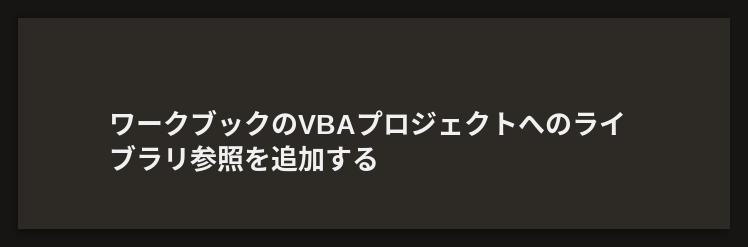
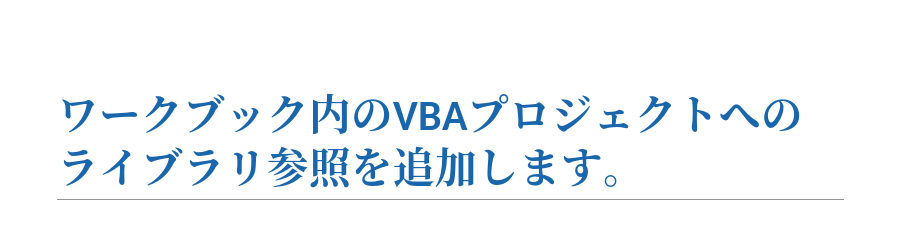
(271, 123) none -> [309,93,351,135] 内
[325,146,379,172] する -> [477,148,645,187] します。

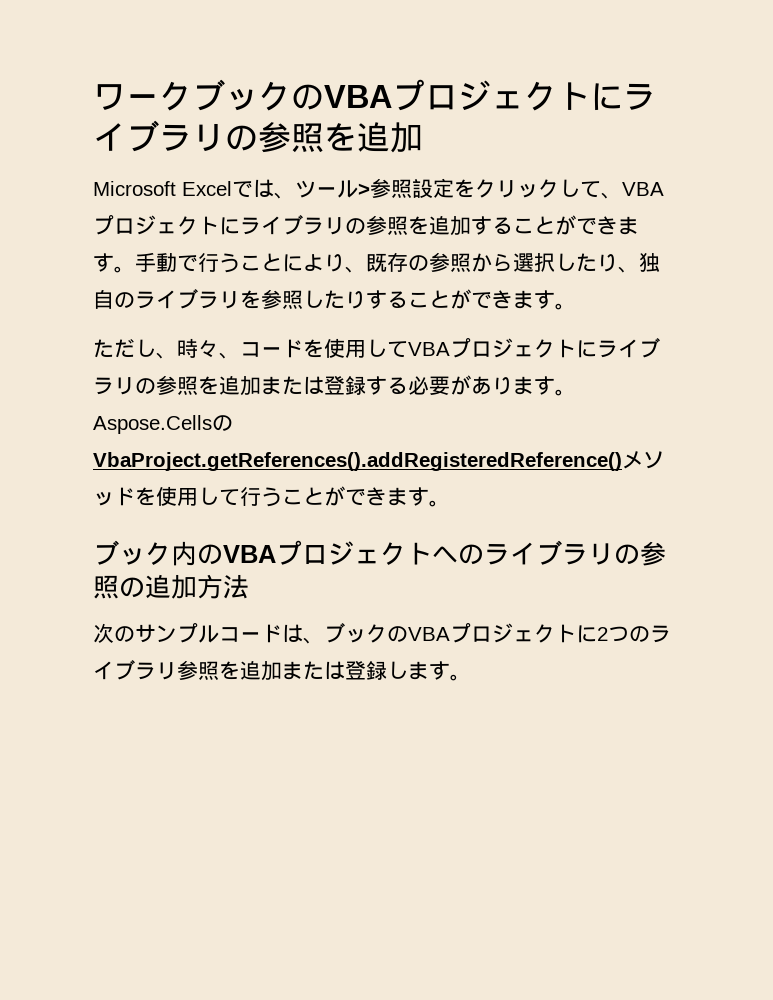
(309, 114) none -> [291,79,656,111] [93,120,423,153] [93,178,664,199] [93,215,639,236] [93,252,660,273] [93,289,576,310] [93,338,660,359] [93,375,576,396] [93,415,233,434] [93,451,664,471] [93,486,450,507] [93,540,171,565] のVBAプロジェクトにライブラリの参照を追加 // Microsoft Excelでは、ツール>参照設定をクリックして、VBAプロジェクトにライブラリの参照を追加することができます。手動で行うことにより、既存の参照から選択したり、独自のライブラリを参照したりすることができます。 // ただし、時々、コードを使用してVBAプロジェクトにライブラリの参照を追加または登録する必要があります。Aspose.CellsのVbaProject.getReferences().addRegisteredReference()メソッドを使用して行うことができます。 // ブック
[267,146,477,190] 参照を追加 -> [614,541,666,566] [93,574,249,599] [93,623,671,644] [93,660,387,681] の参照の追加方法 // 次のサンプルコードは、ブックのVBAプロジェクトに2つのライブラリ参照を追加または登録

